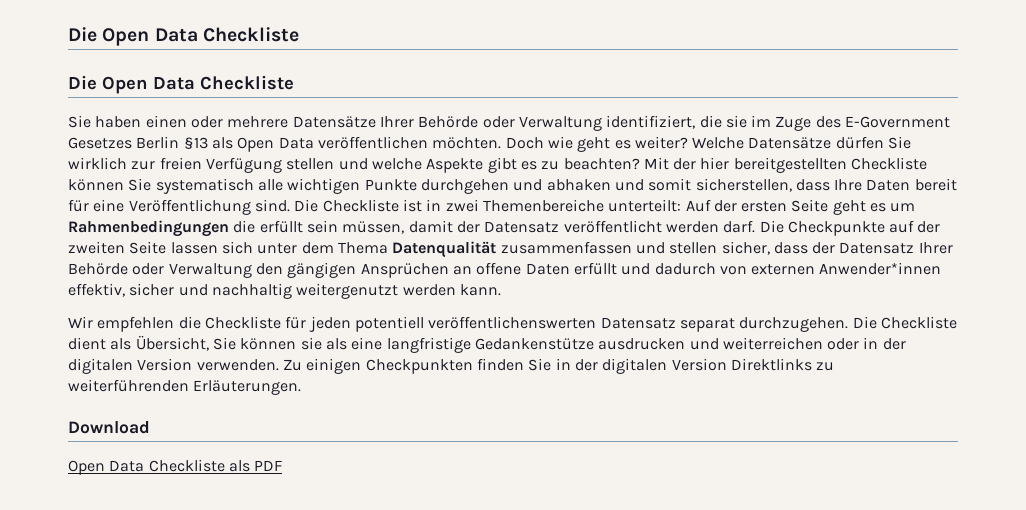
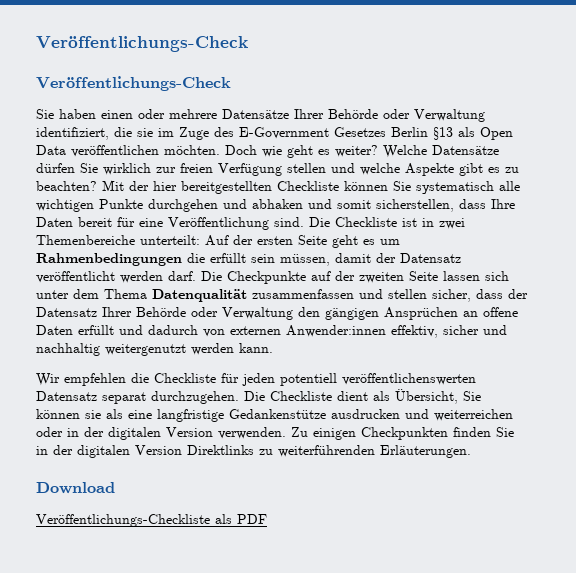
[68,27,299,46] [68,75,294,94] Die Open Data Checkliste // Die Open Data Checkliste -> [36,36,248,52] [36,76,231,91] Veröffentlichungs-Check // Veröffentlichungs-Check
[819,262,942,275] Anwender*innen -> [286,325,386,337] Anwender:innen
[68,459,225,475] Open Data Checkliste -> [36,514,210,527] Veröffentlichungs-Checkliste

